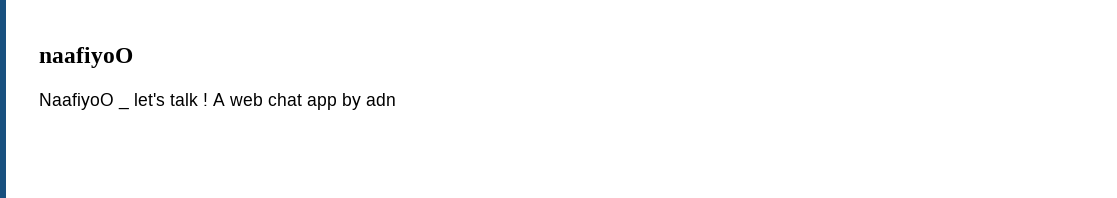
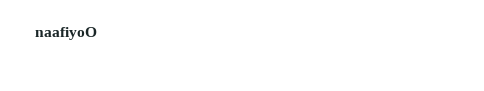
[39,93,129,110] [134,93,396,110] // NaafiyoO _ let's talk ! A web chat app by adn -> (97, 33) none

